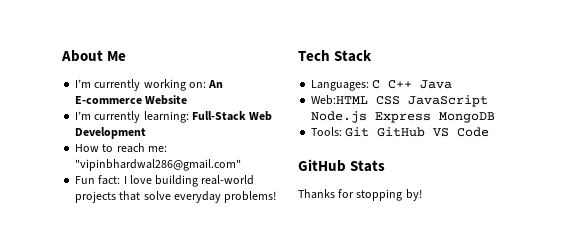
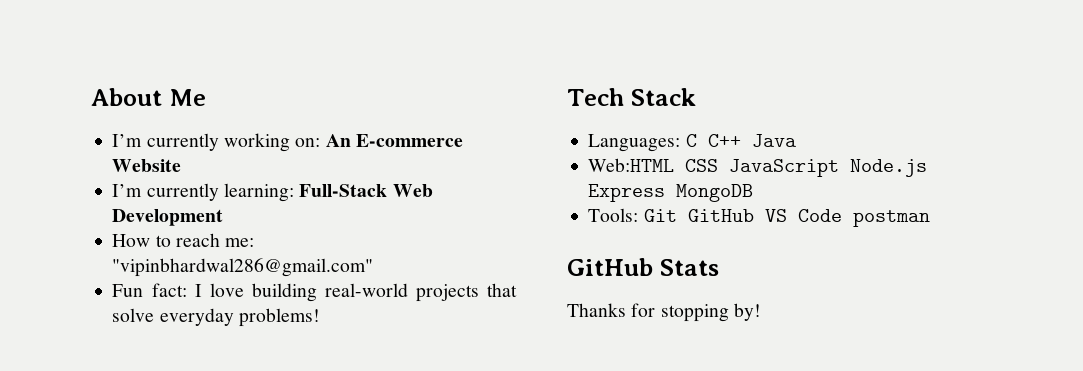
(490, 132) none -> [852,210,930,227] postman

